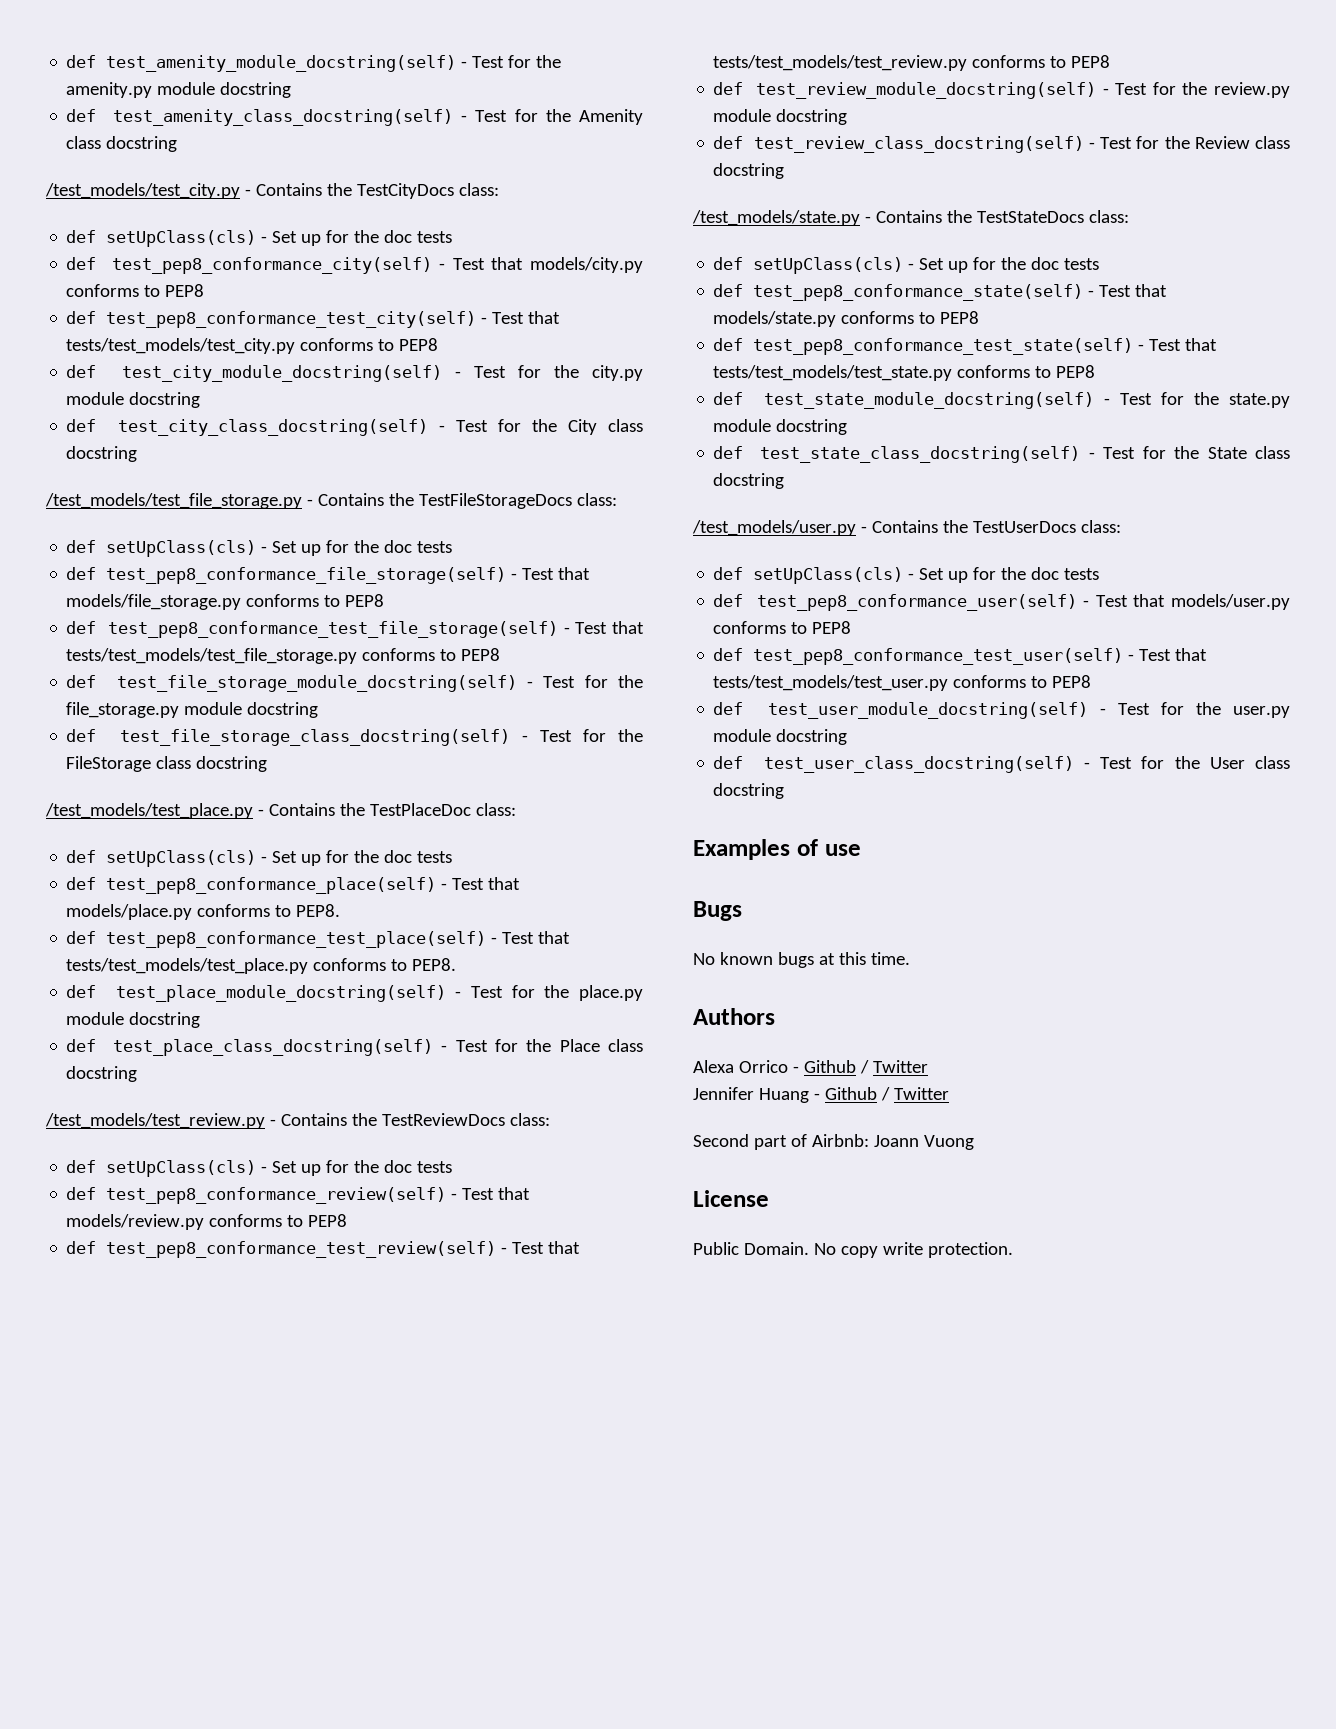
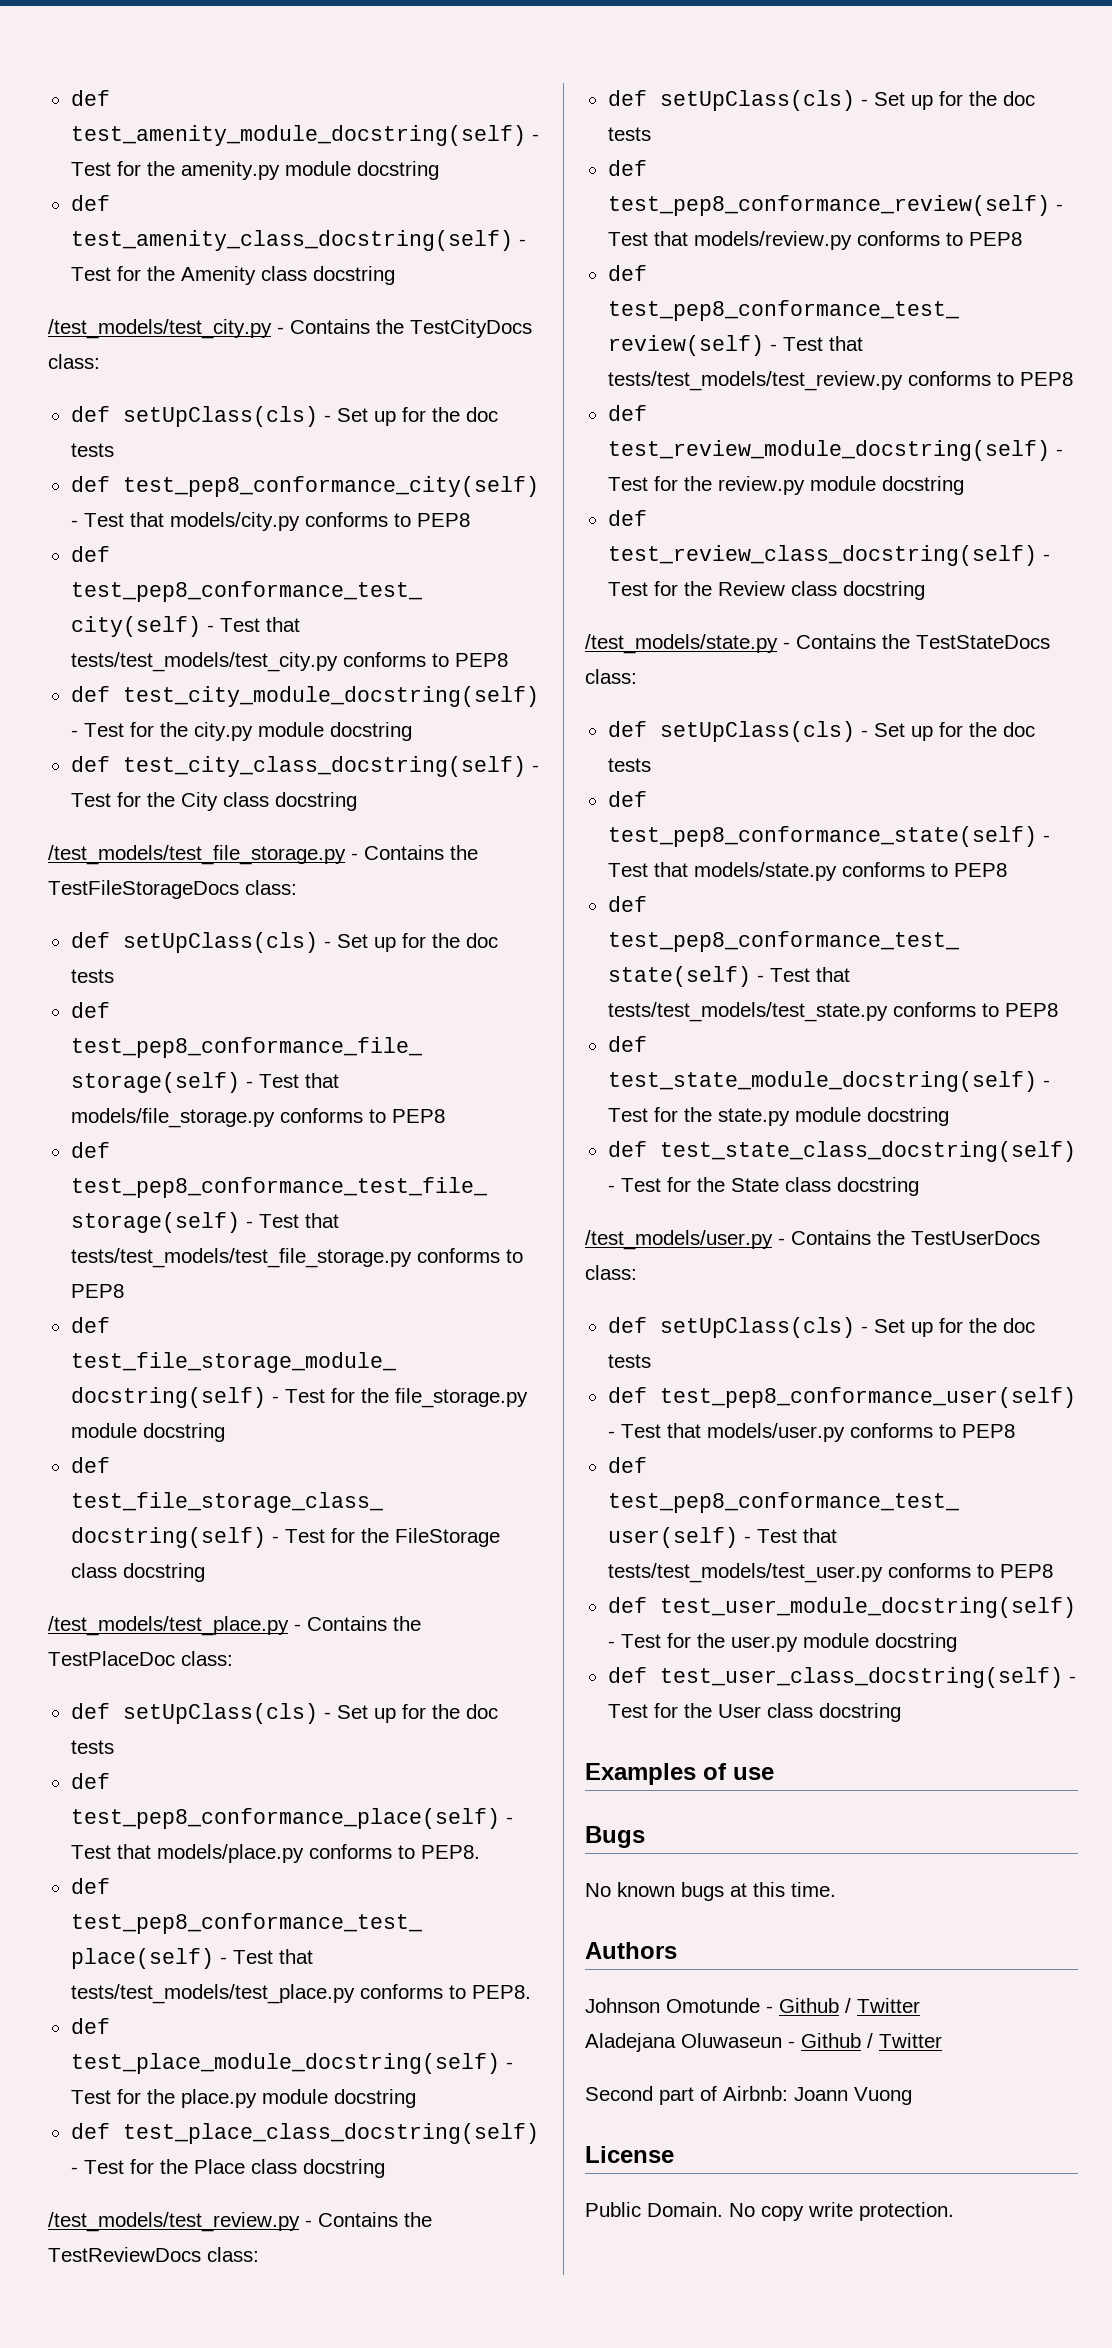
[693,1060,928,1074] [693,1087,809,1103] Alexa Orrico - Github / Twitter // Jennifer Huang -> [585,1998,920,2013] [585,2033,782,2052] Johnson Omotunde - Github / Twitter // Aladejana Oluwaseun

